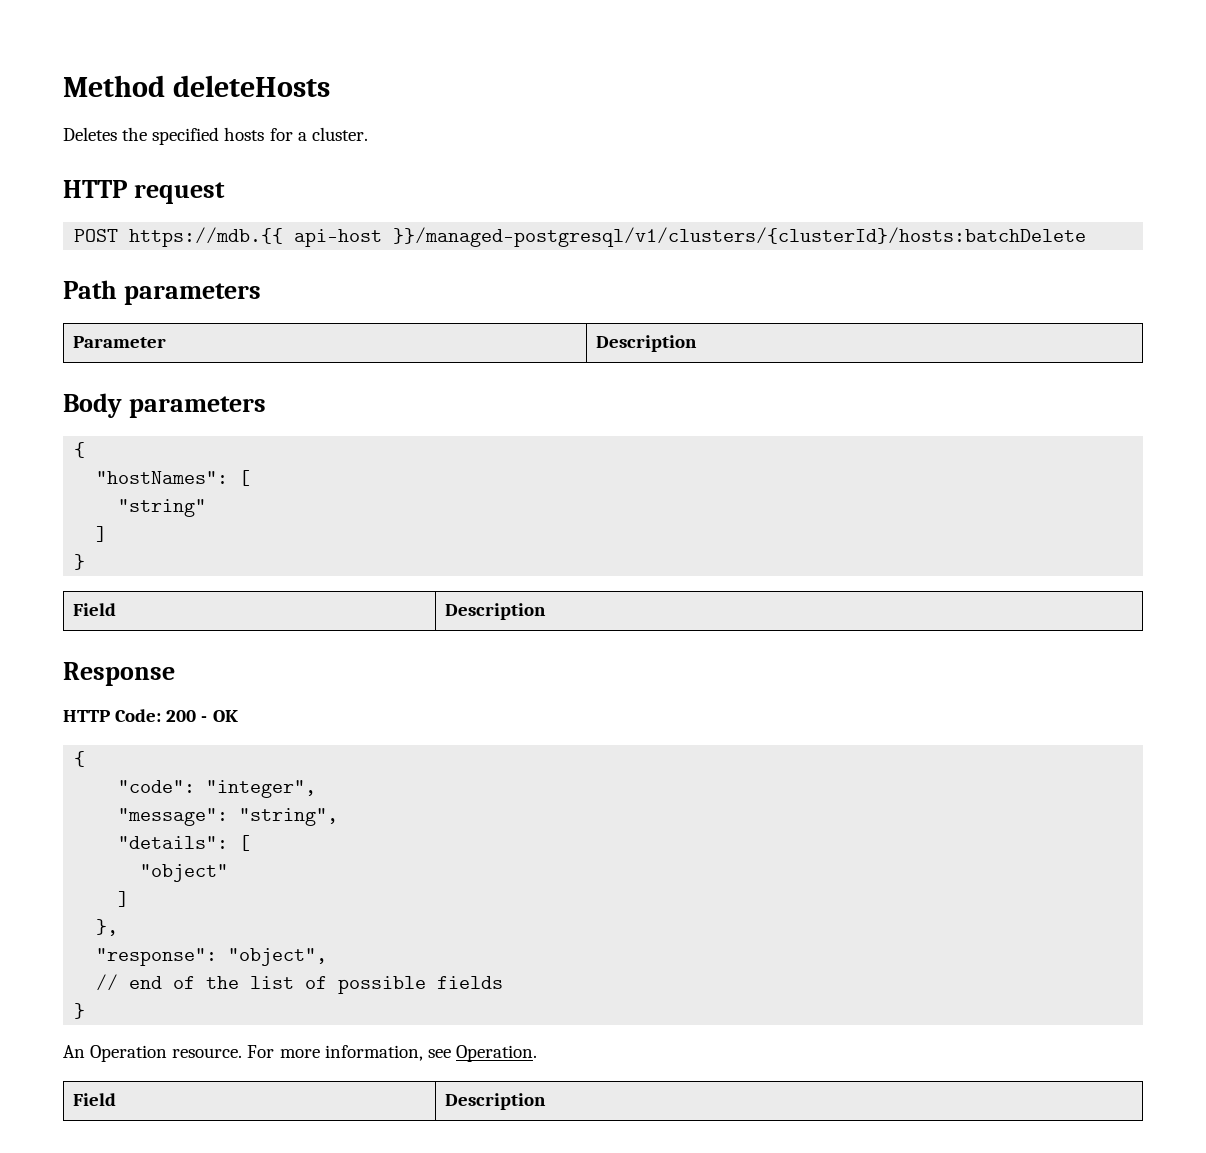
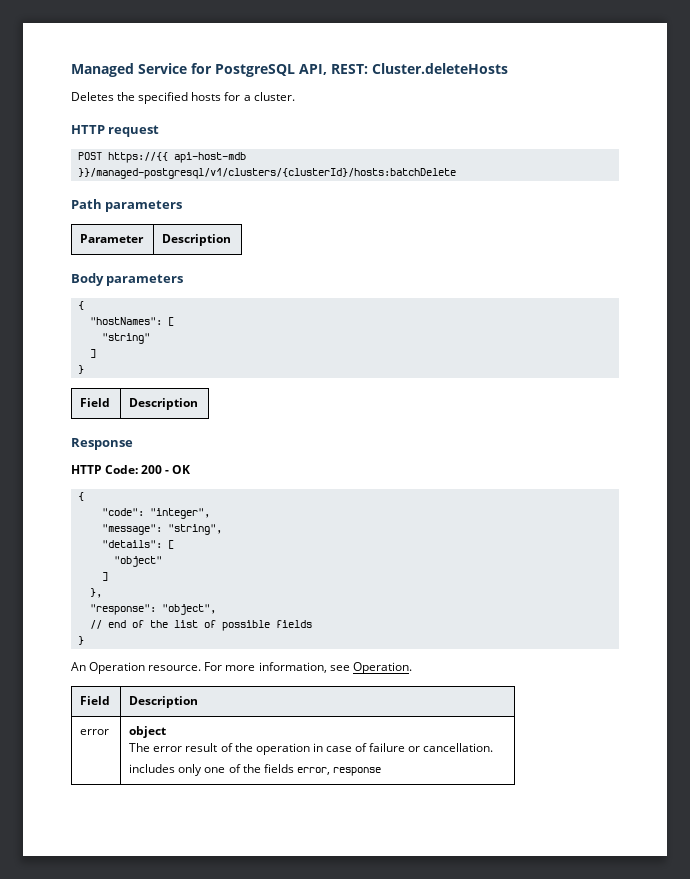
[63,75,330,97] Method deleteHosts -> [71,63,508,77] Managed Service for PostgreSQL API, REST: Cluster.deleteHosts
[129,227,383,247] https://mdb.{{ api-host -> [107,152,246,163] https://{{ api-host-mdb
(546, 1101) none -> [80,729,110,735] [129,726,167,738] [129,743,494,755] [129,764,381,776] // error | object // The error result of the operation in case of failure or cancellation. // includes only one of the fields error, response

